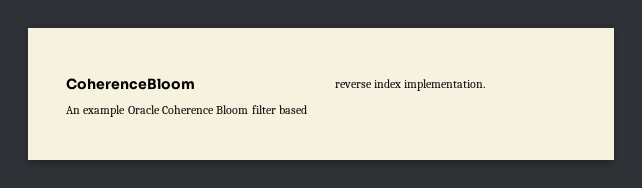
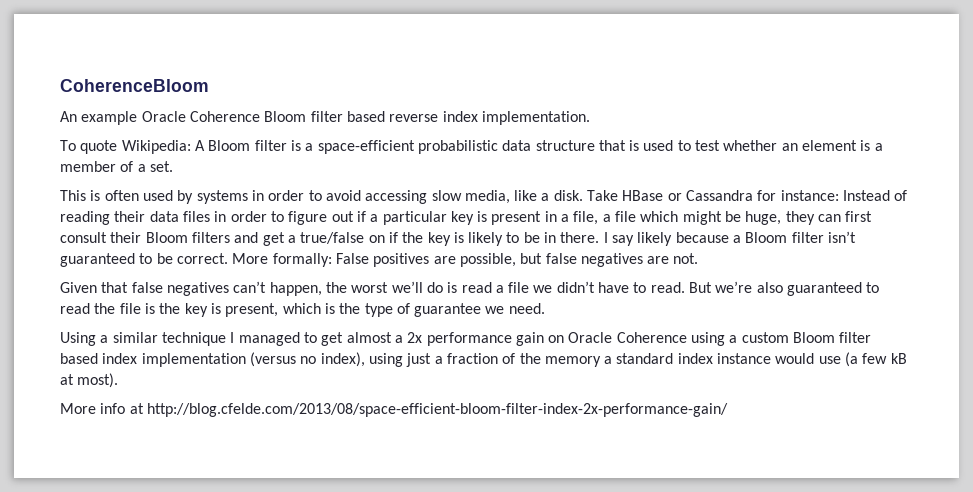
(486, 85) none -> [60,140,883,154] [60,161,173,172] [60,190,908,204] [60,211,873,225] [60,231,857,246] [60,253,699,267] [60,281,880,296] [60,303,545,317] [60,332,872,346] [60,352,907,367] [60,373,119,388] [60,403,728,417] // To quote Wikipedia: A Bloom filter is a space-efficient probabilistic data structure that is used to test whether an element is a member of a set. // This is often used by systems in order to avoid accessing slow media, like a disk. Take HBase or Cassandra for instance: Instead of reading their data files in order to figure out if a particular key is present in a file, a file which might be huge, they can first consult their Bloom filters and get a true/false on if the key is likely to be in there. I say likely because a Bloom filter isn’t guaranteed to be correct. More formally: False positives are possible, but false negatives are not. // Given that false negatives can’t happen, the worst we’ll do is read a file we didn’t have to read. But we’re also guaranteed to read the file is the key is present, which is the type of guarantee we need. // Using a similar technique I managed to get almost a 2x performance gain on Oracle Coherence using a custom Bloom filter based index implementation (versus no index), using just a fraction of the memory a standard index instance would use (a few kB at most). // More info at http://blog.cfelde.com/2013/08/space-efficient-bloom-filter-index-2x-performance-gain/

